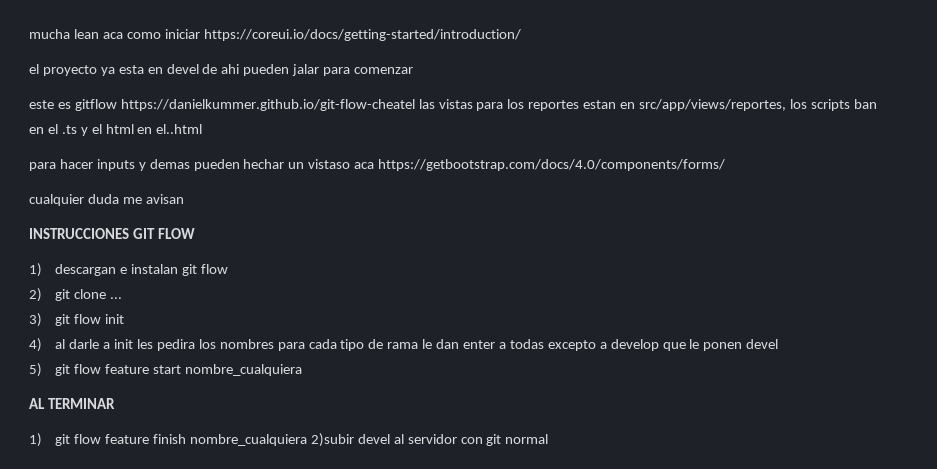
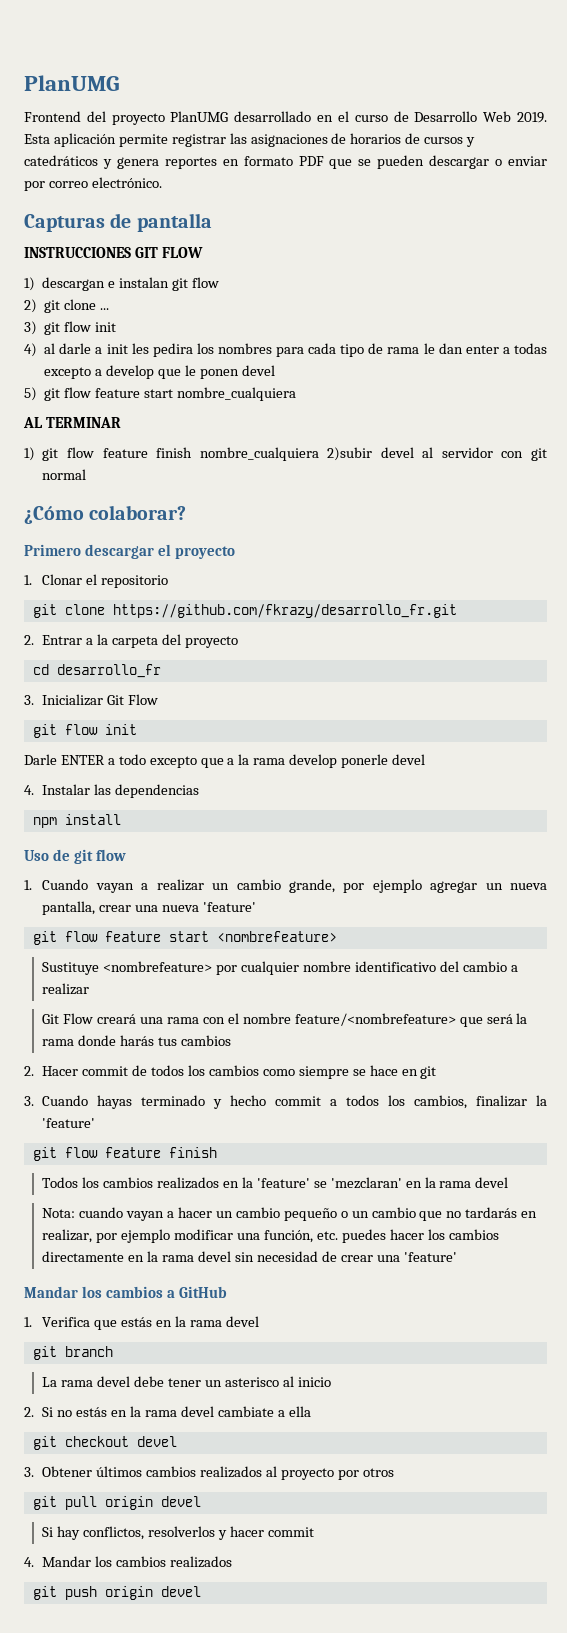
[29,29,521,41] [29,64,414,76] [29,99,877,111] [29,124,203,136] [29,159,726,171] [29,194,184,206] mucha lean aca como iniciar https://coreui.io/docs/getting-started/introduction/ // el proyecto ya esta en devel de ahi pueden jalar para comenzar // este es gitflow https://danielkummer.github.io/git-flow-cheatel las vistas para los reportes estan en src/app/views/reportes, los scripts ban en el .ts y el html en el..html // para hacer inputs y demas pueden hechar un vistaso aca https://getbootstrap.com/docs/4.0/components/forms/ // cualquier duda me avisan -> [24,75,119,91] [24,111,547,125] [24,133,476,147] [24,155,548,169] [24,177,162,191] [24,213,212,232] PlanUMG // Frontend del proyecto PlanUMG desarrollado en el curso de Desarrollo Web 2019. Esta aplicación permite registrar las asignaciones de horarios de cursos y catedráticos y genera reportes en formato PDF que se pueden descargar o enviar por correo electrónico. // Capturas de pantalla
(549, 439) none -> [24,505,187,524] [24,544,235,559] [24,574,169,588] [32,604,457,618] [24,634,238,648] [32,664,161,678] [24,694,159,706] [32,724,137,738] [24,754,426,768] [24,784,200,798] [32,814,121,828] [24,849,126,864] [24,879,548,893] [42,901,257,915] [32,931,337,945] [42,961,518,975] [42,983,90,995] [42,1013,528,1027] [42,1035,232,1046] [24,1065,437,1079] [24,1095,547,1109] [42,1118,96,1128] [32,1147,217,1161] [42,1177,509,1189] [42,1207,538,1221] [42,1229,499,1243] [42,1251,457,1262] [24,1286,227,1298] [24,1316,259,1330] [32,1346,113,1360] [42,1376,331,1387] [24,1406,311,1417] [32,1436,177,1450] [24,1466,394,1480] [32,1496,201,1510] [42,1526,314,1540] [24,1556,233,1568] [32,1586,201,1600] // ¿Cómo colaborar? // Primero descargar el proyecto // 1. Clonar el repositorio // git clone https://github.com/fkrazy/desarrollo_fr.git // 2. Entrar a la carpeta del proyecto // cd desarrollo_fr // 3. Inicializar Git Flow // git flow init // Darle ENTER a todo excepto que a la rama develop ponerle devel // 4. Instalar las dependencias // npm install // Uso de git flow // 1. Cuando vayan a realizar un cambio grande, por ejemplo agregar un nueva pantalla, crear una nueva 'feature' // git flow feature start <nombrefeature> // Sustituye <nombrefeature> por cualquier nombre identificativo del cambio a realizar // Git Flow creará una rama con el nombre feature/<nombrefeature> que será la rama donde harás tus cambios // 2. Hacer commit de todos los cambios como siempre se hace en git // 3. Cuando hayas terminado y hecho commit a todos los cambios, finalizar la 'feature' // git flow feature finish // Todos los cambios realizados en la 'feature' se 'mezclaran' en la rama devel // Nota: cuando vayan a hacer un cambio pequeño o un cambio que no tardarás en realizar, por ejemplo modificar una función, etc. puedes hacer los cambios directamente en la rama devel sin necesidad de crear una 'feature' // Mandar los cambios a GitHub // 1. Verifica que estás en la rama devel // git branch // La rama devel debe tener un asterisco al inicio // 2. Si no estás en la rama devel cambiate a ella // git checkout devel // 3. Obtener últimos cambios realizados al proyecto por otros // git pull origin devel // Si hay conflictos, resolverlos y hacer commit // 4. Mandar los cambios realizados // git push origin devel

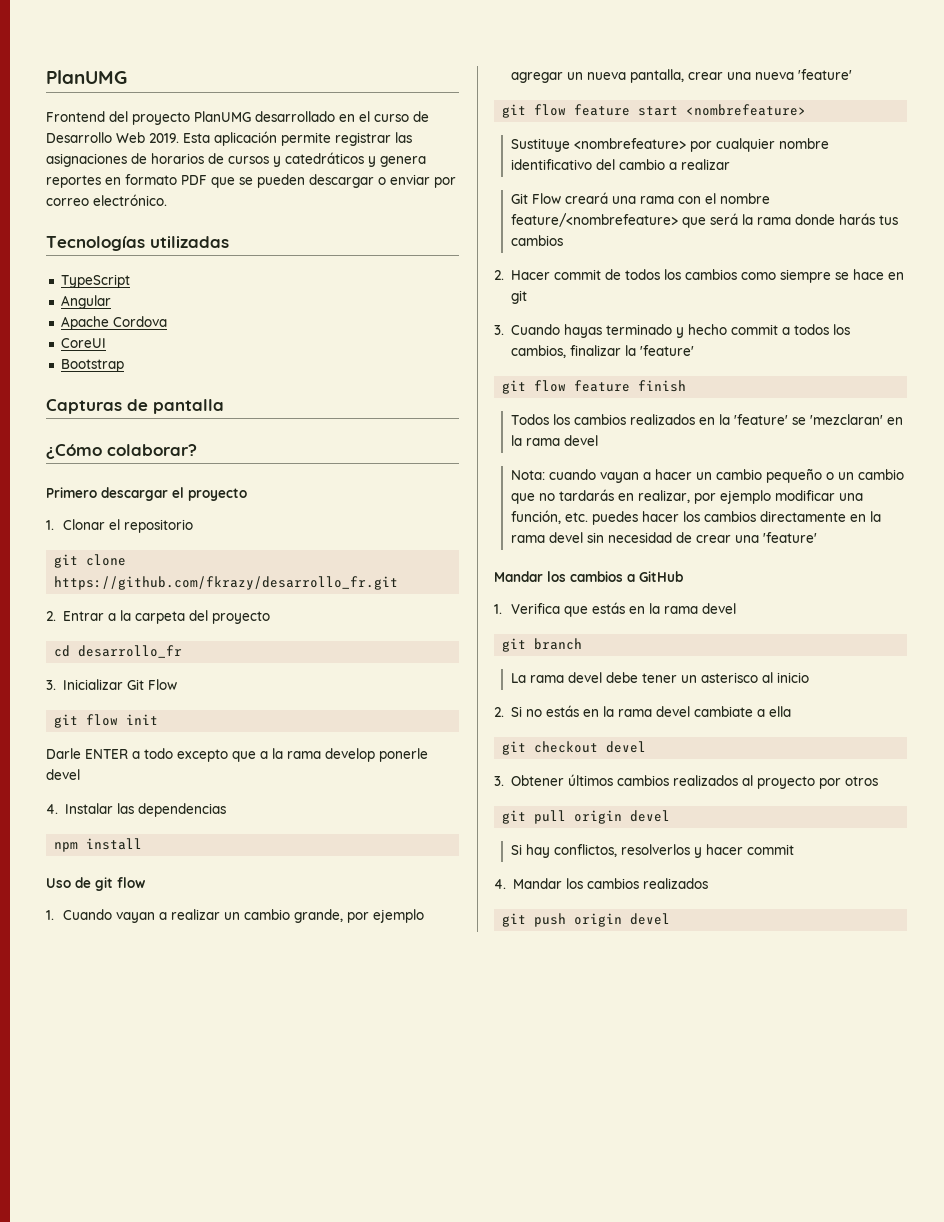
[24,213,212,232] [24,247,203,258] [24,277,220,291] [24,299,110,313] [24,321,117,335] [24,343,548,357] [44,365,275,379] [24,387,296,401] [23,417,121,428] [24,447,547,461] [42,469,87,480] Capturas de pantalla // INSTRUCCIONES GIT FLOW // 1) descargan e instalan git flow // 2) git clone ... // 3) git flow init // 4) al darle a init les pedira los nombres para cada tipo de rama le dan enter a todas excepto a develop que le ponen devel // 5) git flow feature start nombre_cualquiera // AL TERMINAR // 1) git flow feature finish nombre_cualquiera 2)subir devel al servidor con git normal -> [46,236,229,251] [60,274,130,288] [60,295,111,309] [60,316,167,330] [60,338,106,348] [60,359,124,372] [46,399,224,414] Tecnologías utilizadas // TypeScript // Angular // Apache Cordova // CoreUI // Bootstrap // Capturas de pantalla

